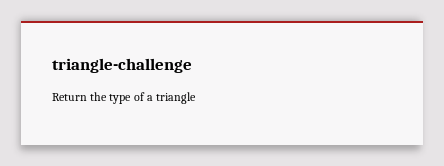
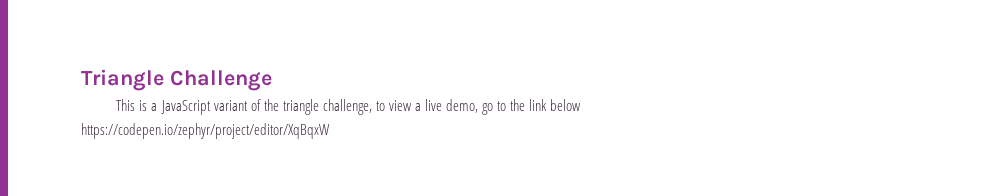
[52,58,192,73] [52,92,197,104] triangle-challenge // Return the type of a triangle -> [81,69,272,91] [116,99,582,115] [81,123,330,139] Triangle Challenge // This is a JavaScript variant of the triangle challenge, to view a live demo, go to the link below // https://codepen.io/zephyr/project/editor/XqBqxW

